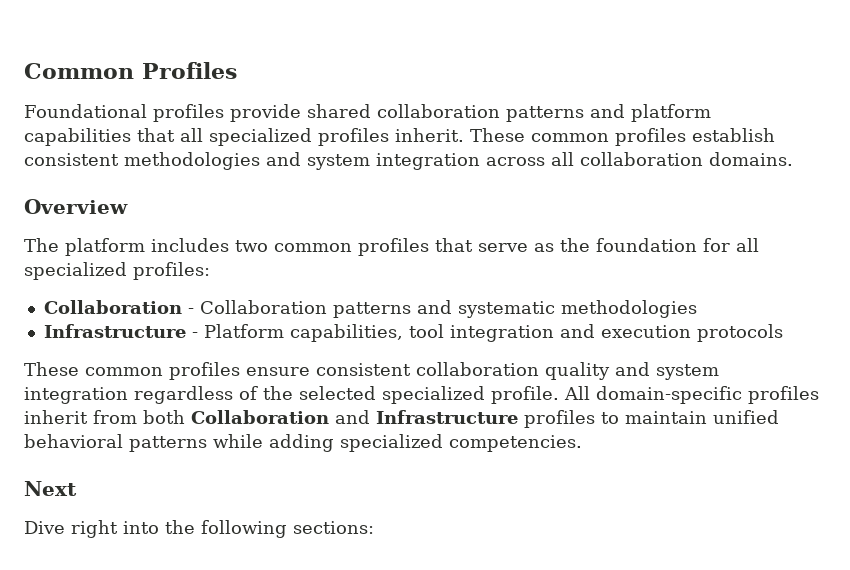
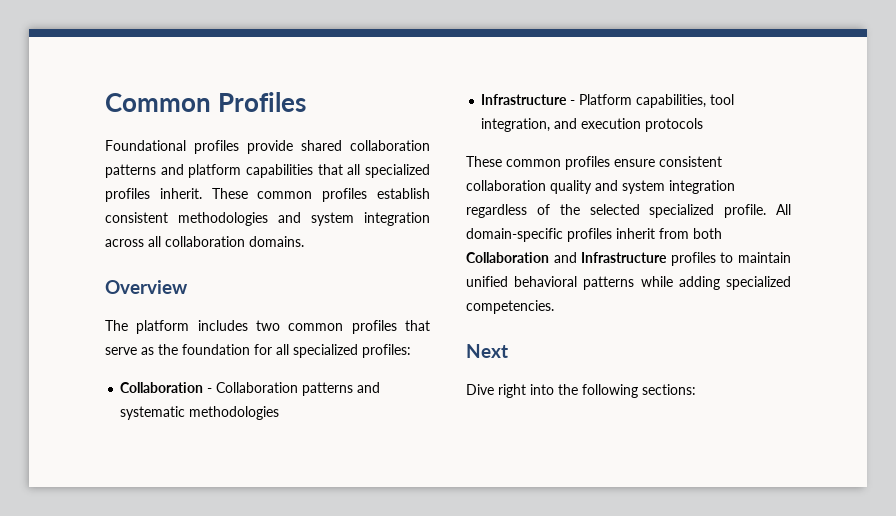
[449,325,554,342] integration -> [481,118,551,132] integration,

